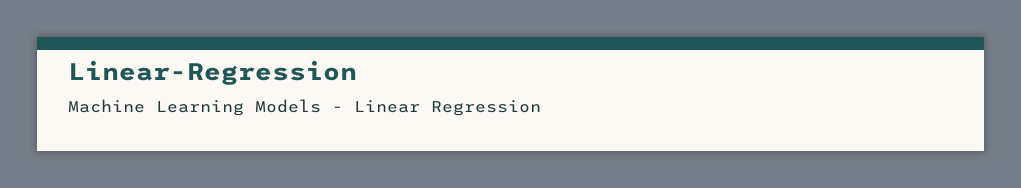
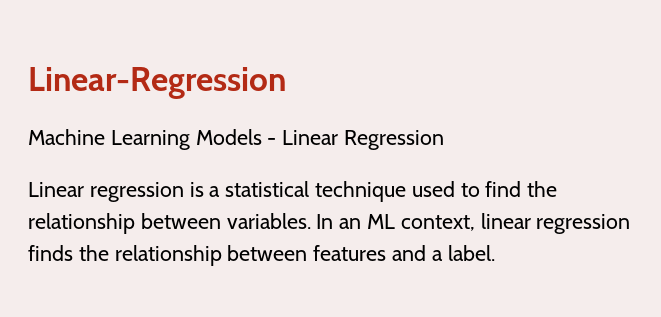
(541, 108) none -> [28,181,558,202] [28,213,631,234] [28,245,495,266] // Linear regression is a statistical technique used to find the relationship between variables. In an ML context, linear regression finds the relationship between features and a label.

